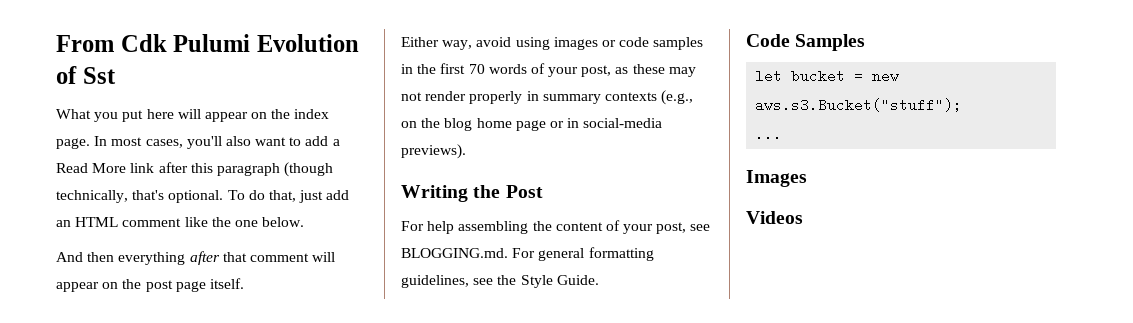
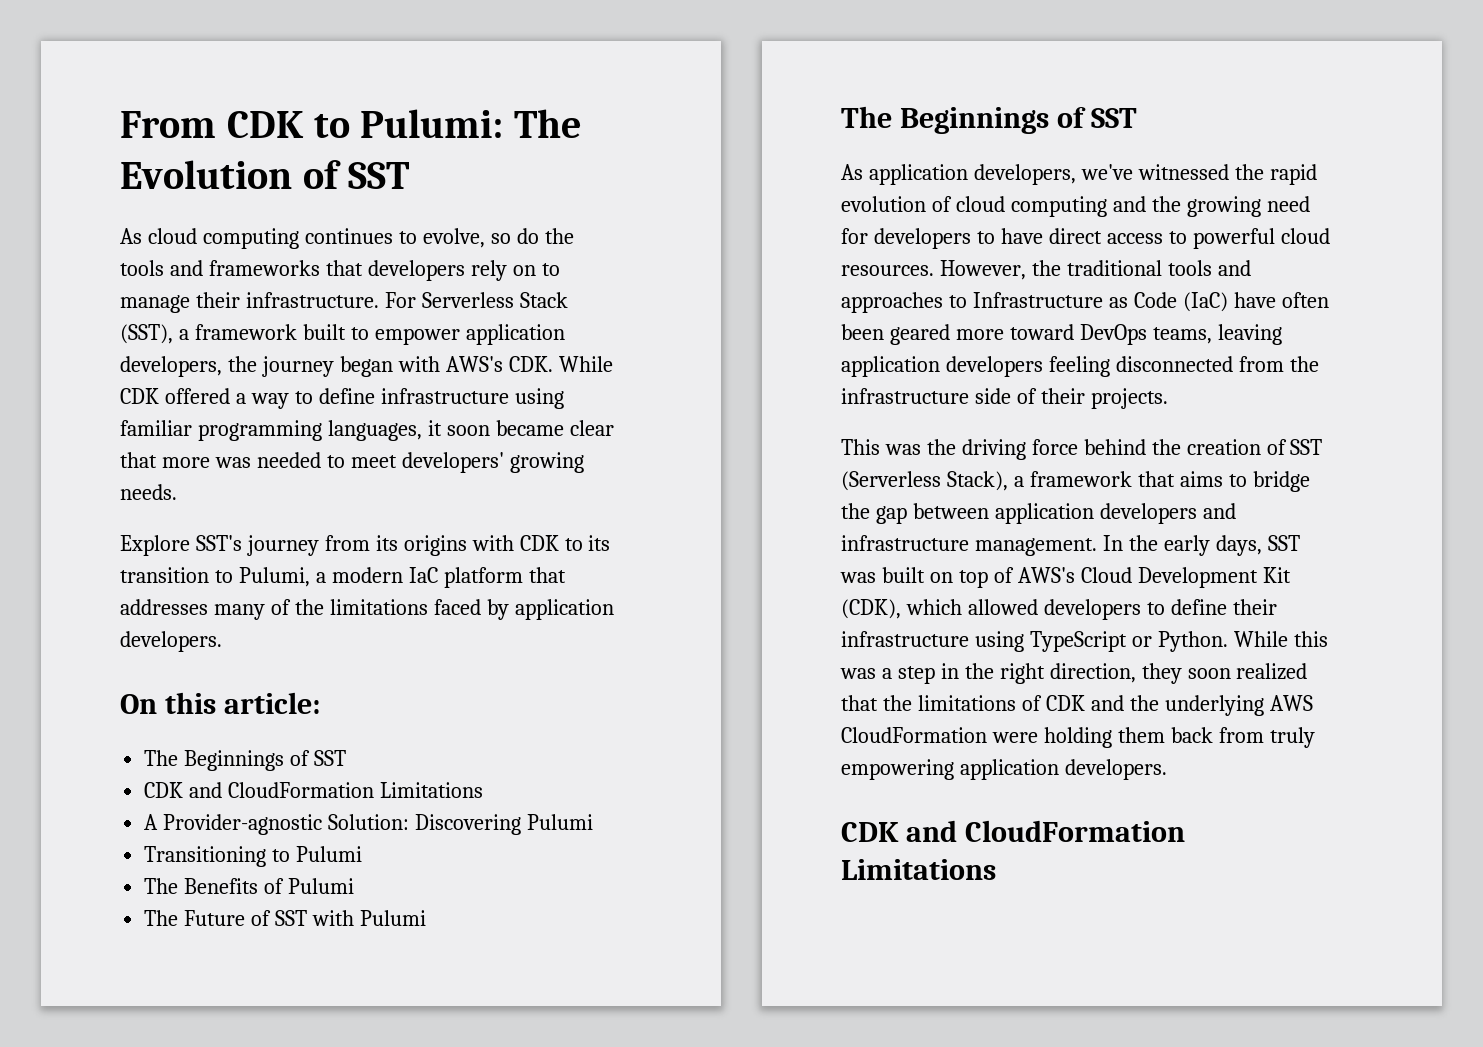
[120,34,359,52] [56,66,116,84] [56,109,330,122] [56,136,340,149] [56,162,334,177] [56,190,350,203] [56,217,305,227] [56,251,336,265] [56,278,244,292] [401,37,704,50] [401,63,696,77] [401,90,694,105] [401,118,663,131] [401,144,466,159] [401,185,543,202] [401,220,711,234] [401,247,654,261] [401,275,599,288] [746,34,866,51] [755,69,900,83] [755,98,963,112] [755,127,783,141] [746,170,807,187] [746,211,803,224] Cdk Pulumi Evolution of Sst // What you put here will appear on the index page. In most cases, you'll also want to add a Read More link after this paragraph (though technically, that's optional. To do that, just add an HTML comment like the one below. // And then everything after that comment will appear on the post page itself. // Either way, avoid using images or code samples in the first 70 words of your post, as these may not render properly in summary contexts (e.g., on the blog home page or in social-media previews). // Writing the Post // For help assembling the content of your post, see BLOGGING.md. For general formatting guidelines, see the Style Guide. // Code Samples // let bucket = new aws.s3.Bucket("stuff"); // ... // Images // Videos -> [226,109,583,138] [120,160,409,189] [120,228,574,249] [120,260,560,281] [120,292,568,313] [120,324,565,345] [120,356,613,377] [120,388,564,409] [120,420,614,441] [120,452,584,473] [120,484,177,500] [120,535,611,556] [120,567,566,588] [120,599,614,620] [120,631,222,652] [120,692,320,714] [144,750,347,771] [144,782,484,798] [144,814,593,835] [144,846,363,867] [144,878,355,894] [144,910,426,926] [841,106,1137,134] [841,164,1317,185] [841,196,1310,217] [841,228,1330,249] [841,260,1251,280] [841,292,1329,313] [841,324,1282,345] [841,356,1319,377] [841,388,1168,409] [841,439,1323,460] [841,471,1310,492] [841,503,1236,524] [841,535,1300,556] [840,567,1291,588] [841,599,1277,620] [841,631,1328,652] [840,663,1308,684] [841,695,1313,716] [841,727,1315,748] [841,759,1167,780] [841,820,1185,842] [841,859,996,880] CDK to Pulumi: The Evolution of SST // As cloud computing continues to evolve, so do the tools and frameworks that developers rely on to manage their infrastructure. For Serverless Stack (SST), a framework built to empower application developers, the journey began with AWS's CDK. While CDK offered a way to define infrastructure using familiar programming languages, it soon became clear that more was needed to meet developers' growing needs. // Explore SST's journey from its origins with CDK to its transition to Pulumi, a modern IaC platform that addresses many of the limitations faced by application developers. // On this article: // The Beginnings of SST // CDK and CloudFormation Limitations // A Provider-agnostic Solution: Discovering Pulumi // Transitioning to Pulumi // The Benefits of Pulumi // The Future of SST with Pulumi // The Beginnings of SST // As application developers, we've witnessed the rapid evolution of cloud computing and the growing need for developers to have direct access to powerful cloud resources. However, the traditional tools and approaches to Infrastructure as Code (IaC) have often been geared more toward DevOps teams, leaving application developers feeling disconnected from the infrastructure side of their projects. // This was the driving force behind the creation of SST (Serverless Stack), a framework that aims to bridge the gap between application developers and infrastructure management. In the early days, SST was built on top of AWS's Cloud Development Kit (CDK), which allowed developers to define their infrastructure using TypeScript or Python. While this was a step in the right direction, they soon realized that the limitations of CDK and the underlying AWS CloudFormation were holding them back from truly empowering application developers. // CDK and CloudFormation Limitations

